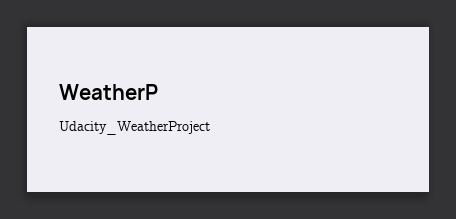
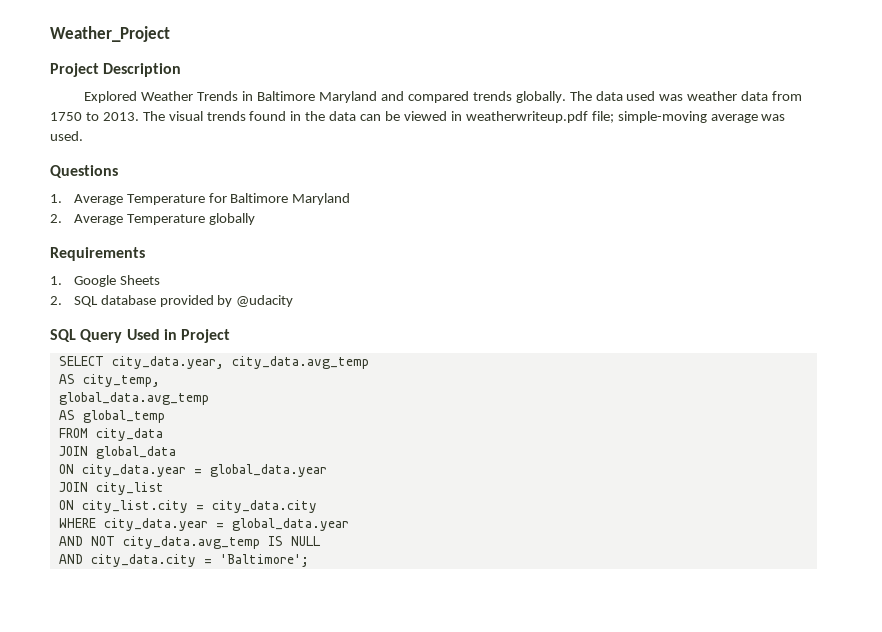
[59,84,158,100] [59,121,210,135] WeatherP // Udacity_WeatherProject -> [50,26,170,42] [50,63,182,77] [84,91,803,103] [50,111,786,123] [50,131,83,141] [50,165,118,178] [50,193,351,205] [50,213,255,225] [50,247,145,261] [50,275,160,287] [50,295,294,307] [50,329,231,343] [58,356,369,369] [58,374,160,387] [58,392,209,405] [58,410,165,423] [58,428,163,441] [58,446,176,459] [58,464,327,477] [58,482,164,495] [58,500,317,513] [58,518,349,531] [58,536,321,549] [58,554,309,567] Weather_Project // Project Description // Explored Weather Trends in Baltimore Maryland and compared trends globally. The data used was weather data from 1750 to 2013. The visual trends found in the data can be viewed in weatherwriteup.pdf file; simple-moving average was used. // Questions // 1. Average Temperature for Baltimore Maryland // 2. Average Temperature globally // Requirements // 1. Google Sheets // 2. SQL database provided by @udacity // SQL Query Used in Project // SELECT city_data.year, city_data.avg_temp // AS city_temp, // global_data.avg_temp // AS global_temp // FROM city_data // JOIN global_data // ON city_data.year = global_data.year // JOIN city_list // ON city_list.city = city_data.city // WHERE city_data.year = global_data.year // AND NOT city_data.avg_temp IS NULL // AND city_data.city = 'Baltimore';

